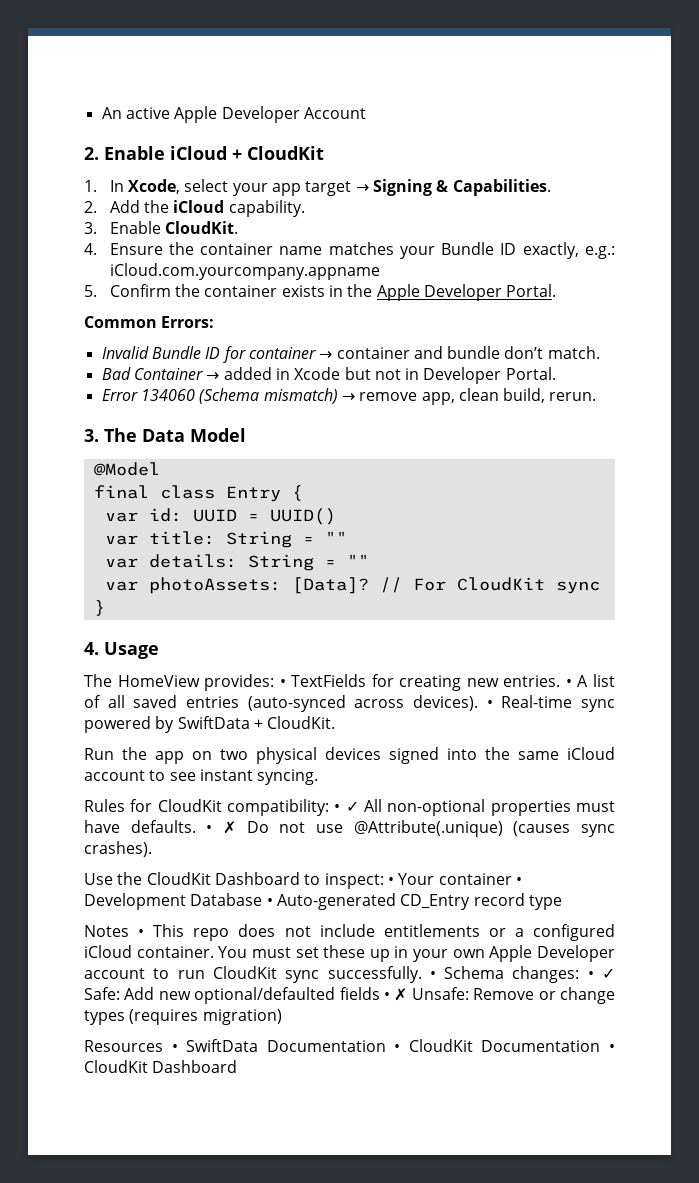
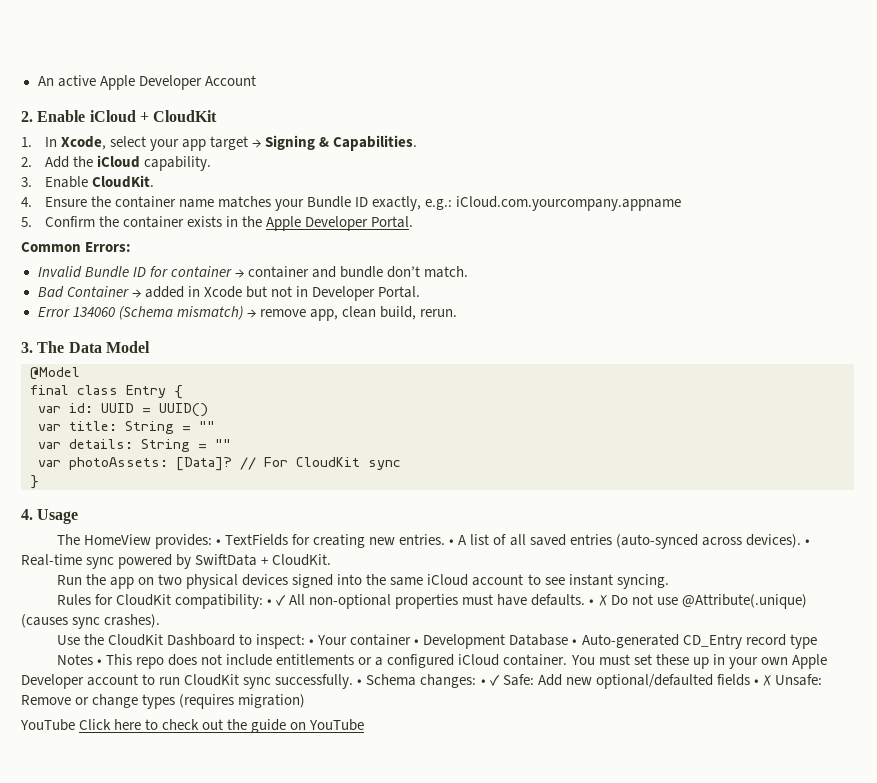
[84,1039,615,1052] [84,1060,238,1073] Resources • SwiftData Documentation • CloudKit Documentation • CloudKit Dashboard -> [20,719,365,733] YouTube Click here to check out the guide on YouTube

